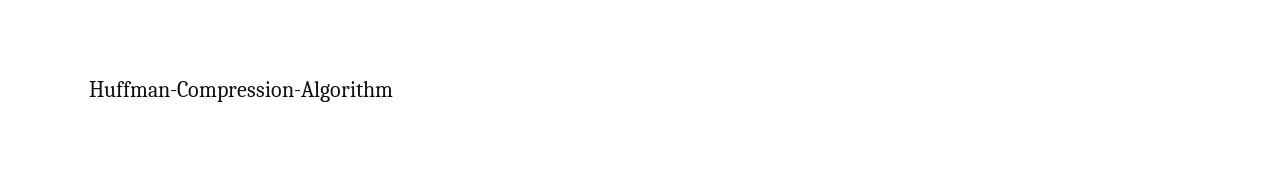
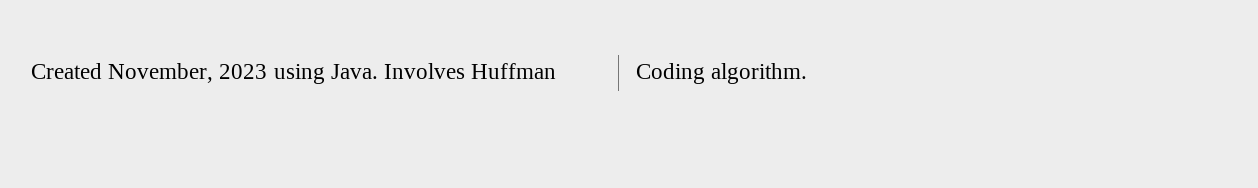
[89,81,393,102] Huffman-Compression-Algorithm -> [31,63,808,84] Created November, 2023 using Java. Involves Huffman Coding algorithm.

